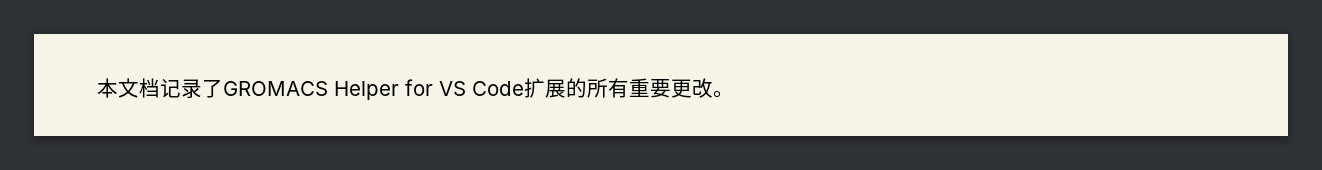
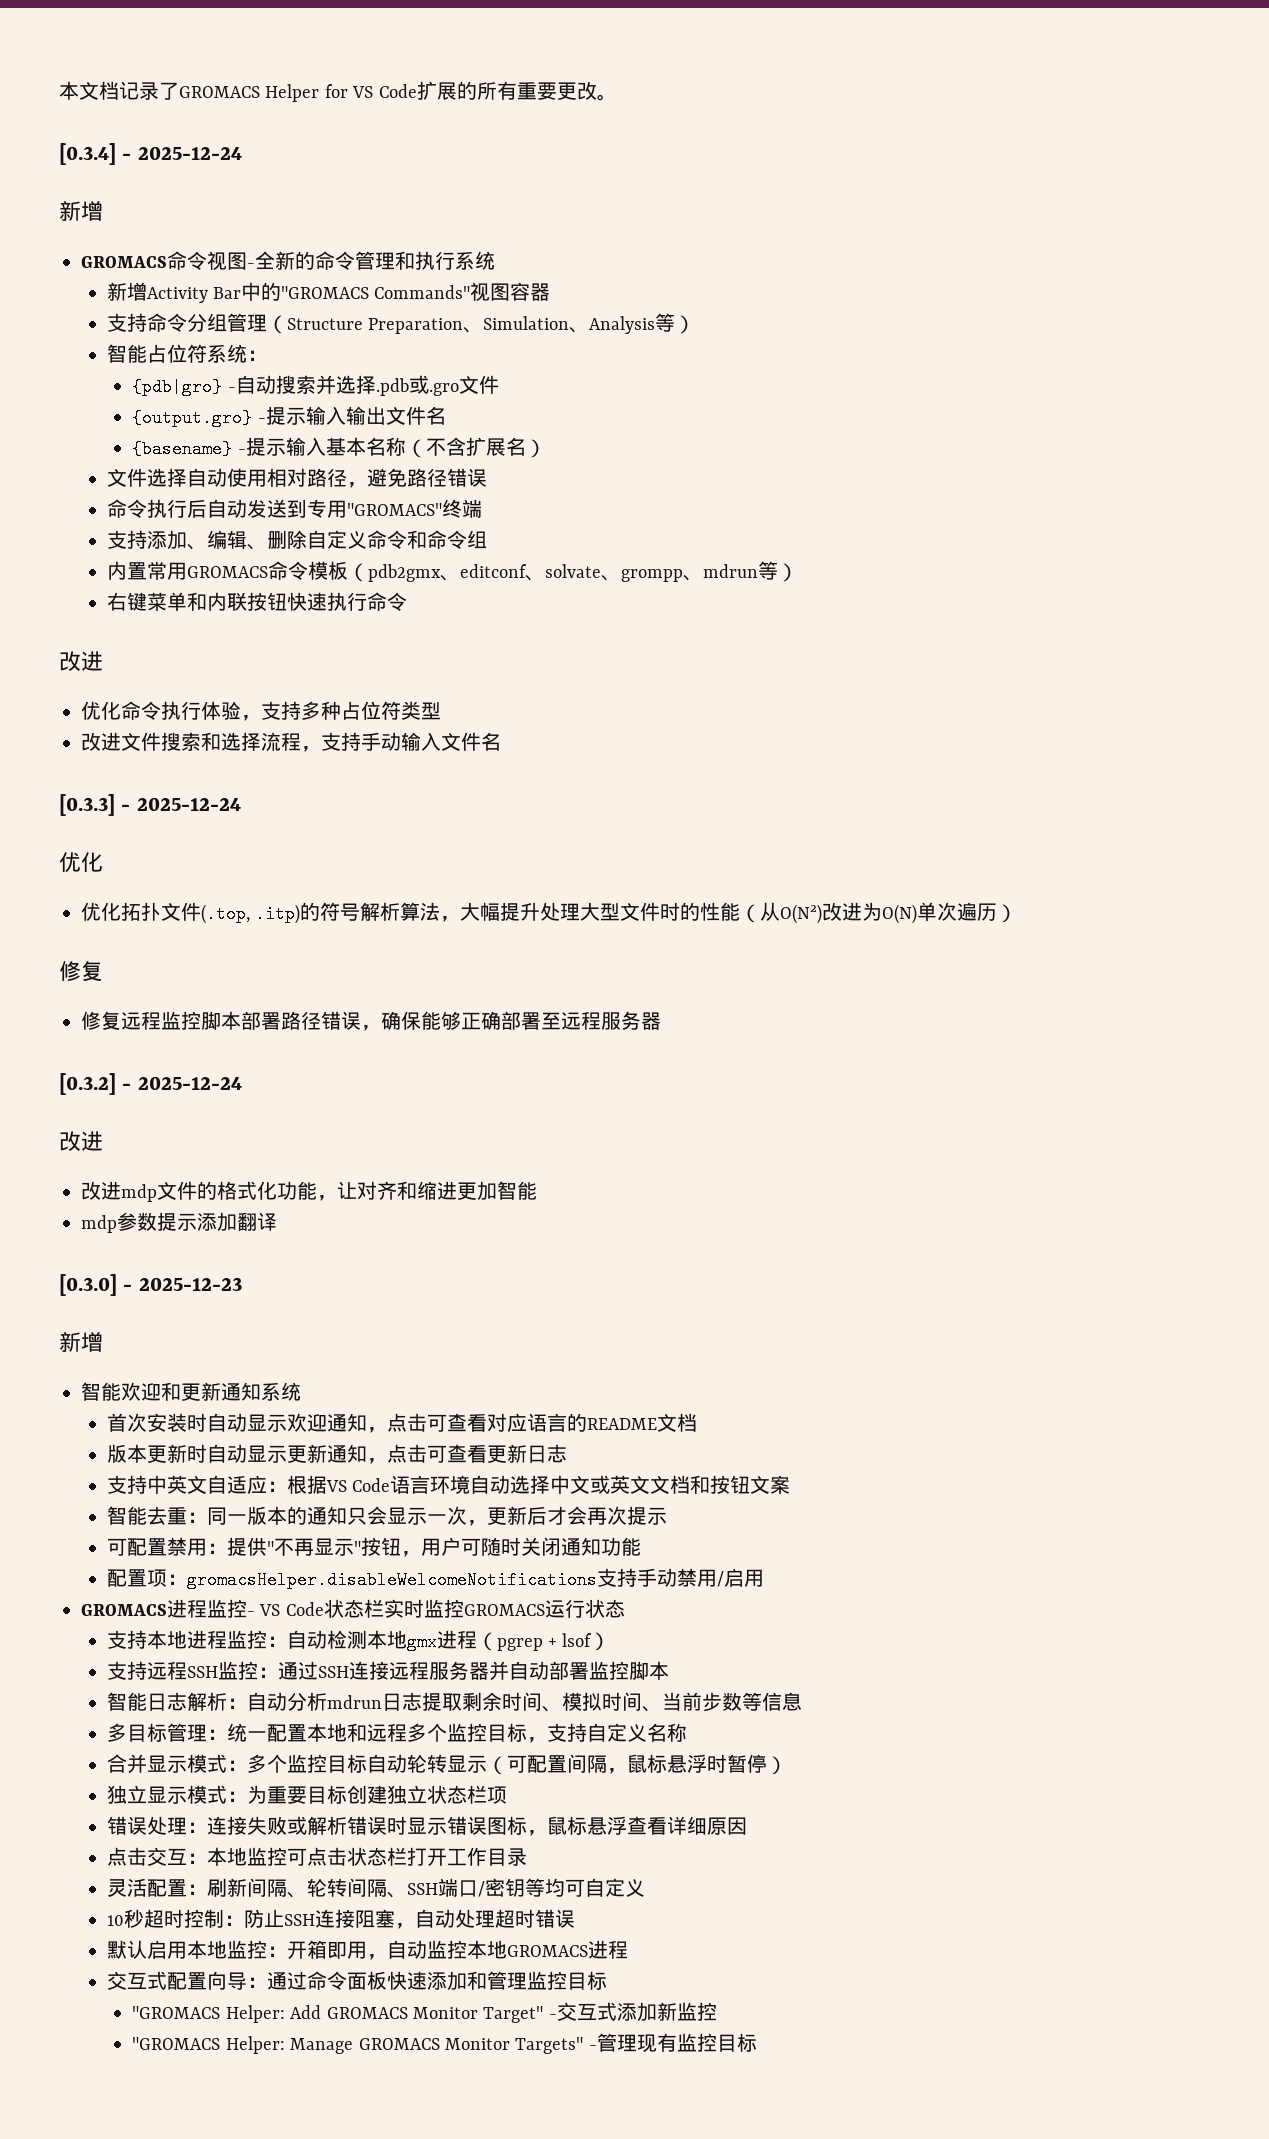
(734, 94) none -> [59,143,242,165] [59,201,103,221] [81,251,495,271] [106,282,551,303] [106,313,696,334] [106,344,267,363] [132,375,499,396] [132,406,446,427] [132,437,546,458] [106,468,487,488] [106,499,482,518] [106,530,487,550] [106,561,798,582] [106,592,407,611] [59,651,103,672] [81,701,441,721] [81,732,501,752] [59,794,241,816] [59,852,103,873] [81,902,1018,924] [59,961,103,982] [81,1011,661,1031] [59,1073,242,1095] [59,1131,103,1152] [81,1181,537,1202] [81,1212,277,1233] [59,1274,242,1296] [59,1332,103,1352] [81,1382,301,1401] [106,1413,697,1433] [106,1444,567,1464] [106,1475,791,1494] [106,1506,667,1526] [106,1537,641,1557] [106,1568,764,1589] [81,1599,625,1618] [106,1630,611,1651] [106,1661,669,1681] [106,1692,802,1712] [106,1723,687,1743] [106,1754,787,1775] [106,1785,507,1804] [106,1816,747,1836] [106,1847,527,1866] [106,1878,645,1898] [106,1909,575,1929] [106,1940,628,1960] [106,1971,607,1991] [132,2002,717,2023] [132,2033,757,2054] // [0.3.4] - 2025-12-24 // 新增 // GROMACS命令视图-全新的命令管理和执行系统 // 新增Activity Bar中的"GROMACS Commands"视图容器 // 支持命令分组管理（Structure Preparation、Simulation、Analysis等） // 智能占位符系统： // {pdb|gro} -自动搜索并选择.pdb或.gro文件 // {output.gro} -提示输入输出文件名 // {basename} -提示输入基本名称（不含扩展名） // 文件选择自动使用相对路径，避免路径错误 // 命令执行后自动发送到专用"GROMACS"终端 // 支持添加、编辑、删除自定义命令和命令组 // 内置常用GROMACS命令模板（pdb2gmx、editconf、solvate、grompp、mdrun等） // 右键菜单和内联按钮快速执行命令 // 改进 // 优化命令执行体验，支持多种占位符类型 // 改进文件搜索和选择流程，支持手动输入文件名 // [0.3.3] - 2025-12-24 // 优化 // 优化拓扑文件(.top, .itp)的符号解析算法，大幅提升处理大型文件时的性能（从O(N²)改进为O(N)单次遍历） // 修复 // 修复远程监控脚本部署路径错误，确保能够正确部署至远程服务器 // [0.3.2] - 2025-12-24 // 改进 // 改进mdp文件的格式化功能，让对齐和缩进更加智能 // mdp参数提示添加翻译 // [0.3.0] - 2025-12-23 // 新增 // 智能欢迎和更新通知系统 // 首次安装时自动显示欢迎通知，点击可查看对应语言的README文档 // 版本更新时自动显示更新通知，点击可查看更新日志 // 支持中英文自适应：根据VS Code语言环境自动选择中文或英文文档和按钮文案 // 智能去重：同一版本的通知只会显示一次，更新后才会再次提示 // 可配置禁用：提供"不再显示"按钮，用户可随时关闭通知功能 // 配置项：gromacsHelper.disableWelcomeNotifications支持手动禁用/启用 // GROMACS进程监控- VS Code状态栏实时监控GROMACS运行状态 // 支持本地进程监控：自动检测本地gmx进程（pgrep + lsof） // 支持远程SSH监控：通过SSH连接远程服务器并自动部署监控脚本 // 智能日志解析：自动分析mdrun日志提取剩余时间、模拟时间、当前步数等信息 // 多目标管理：统一配置本地和远程多个监控目标，支持自定义名称 // 合并显示模式：多个监控目标自动轮转显示（可配置间隔，鼠标悬浮时暂停） // 独立显示模式：为重要目标创建独立状态栏项 // 错误处理：连接失败或解析错误时显示错误图标，鼠标悬浮查看详细原因 // 点击交互：本地监控可点击状态栏打开工作目录 // 灵活配置：刷新间隔、轮转间隔、SSH端口/密钥等均可自定义 // 10秒超时控制：防止SSH连接阻塞，自动处理超时错误 // 默认启用本地监控：开箱即用，自动监控本地GROMACS进程 // 交互式配置向导：通过命令面板快速添加和管理监控目标 // "GROMACS Helper: Add GROMACS Monitor Target" -交互式添加新监控 // "GROMACS Helper: Manage GROMACS Monitor Targets" -管理现有监控目标

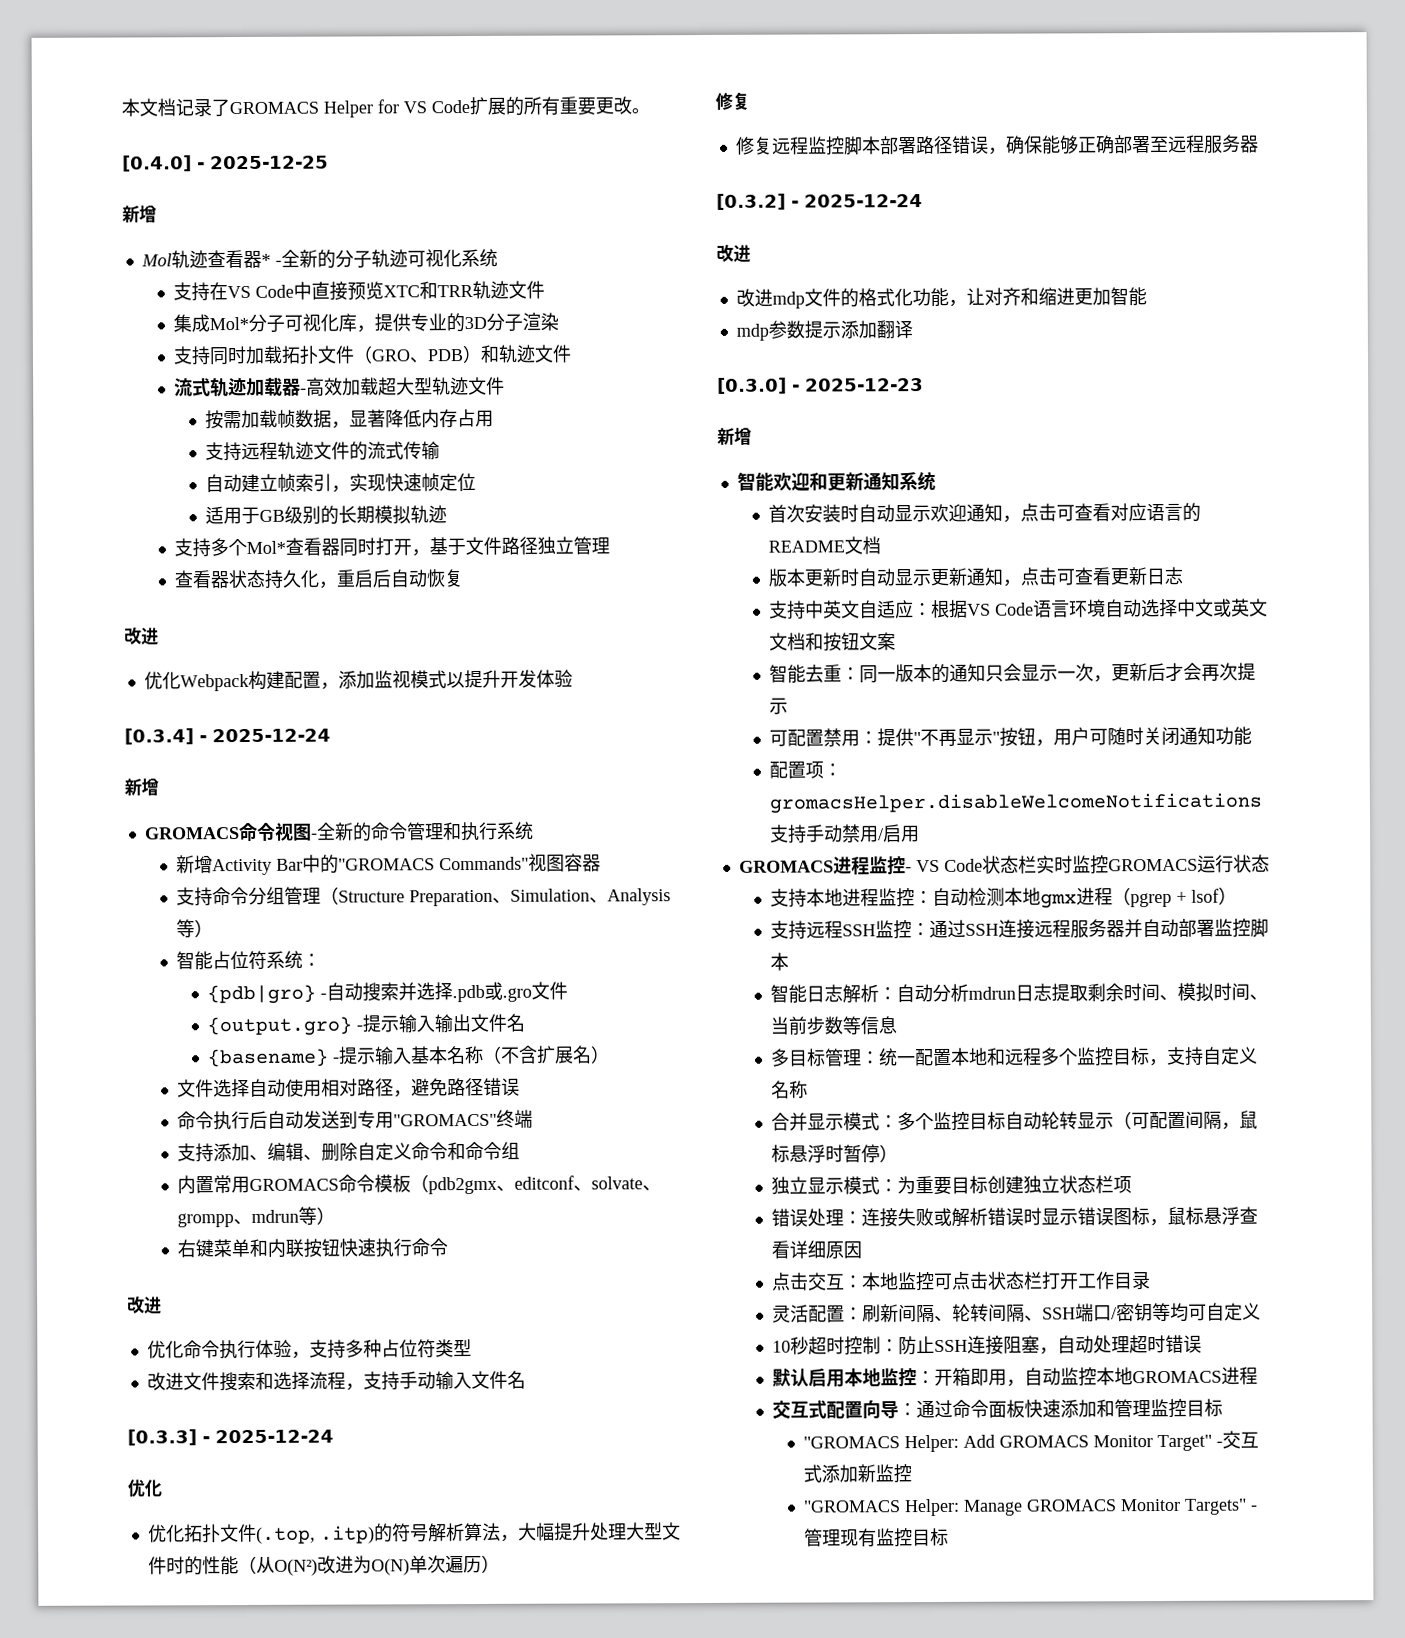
(617, 97) none -> [122,155,329,172] [122,205,157,224] [140,248,498,269] [173,280,546,302] [173,312,560,333] [173,344,573,366] [174,376,506,398] [205,408,495,430] [205,441,441,462] [205,472,477,493] [205,505,448,525] [174,536,611,558] [174,569,464,589] [124,626,159,646] [143,669,573,692] // [0.4.0] - 2025-12-25 // 新增 // Mol轨迹查看器* -全新的分子轨迹可视化系统 // 支持在VS Code中直接预览XTC和TRR轨迹文件 // 集成Mol*分子可视化库，提供专业的3D分子渲染 // 支持同时加载拓扑文件（GRO、PDB）和轨迹文件 // 流式轨迹加载器-高效加载超大型轨迹文件 // 按需加载帧数据，显著降低内存占用 // 支持远程轨迹文件的流式传输 // 自动建立帧索引，实现快速帧定位 // 适用于GB级别的长期模拟轨迹 // 支持多个Mol*查看器同时打开，基于文件路径独立管理 // 查看器状态持久化，重启后自动恢复 // 改进 // 优化Webpack构建配置，添加监视模式以提升开发体验

